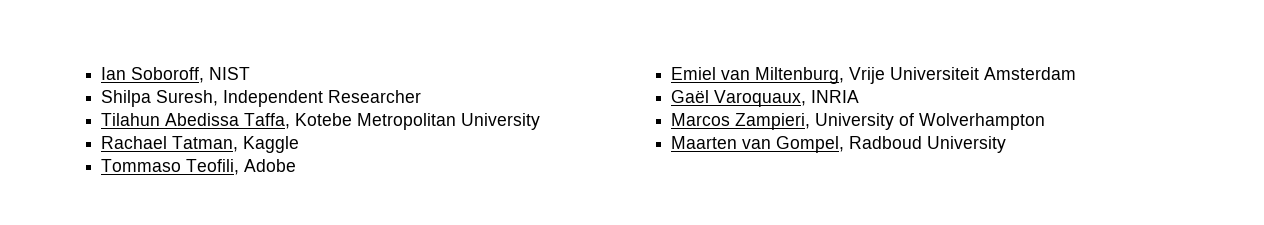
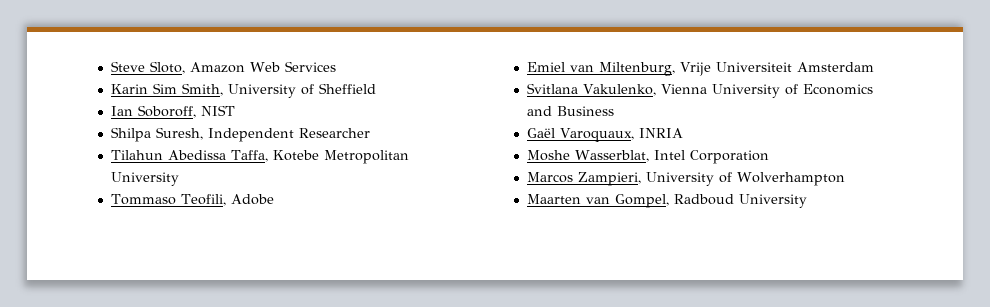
(101, 73) none -> [110,61,336,74] [110,83,376,98] Steve Sloto, Amazon Web Services // Karin Sim Smith, University of Sheffield //
[101,136,300,153] // Rachael Tatman, Kaggle -> (179, 179) none
(1077, 73) none -> [526,83,873,98] [526,106,614,116] // Svitlana Vakulenko, Vienna University of Economics and Business
(860, 96) none -> [526,150,769,164] // Moshe Wasserblat, Intel Corporation

